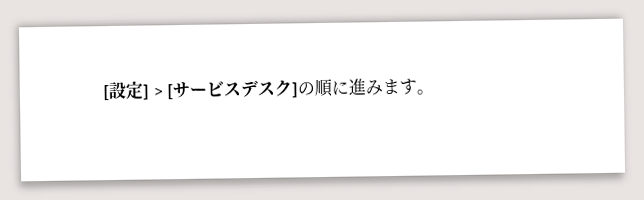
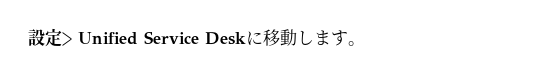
[101,78,384,101] [設定] > [サービスデスク]の順に進み -> [28,28,314,47] 設定> Unified Service Deskに移動し

